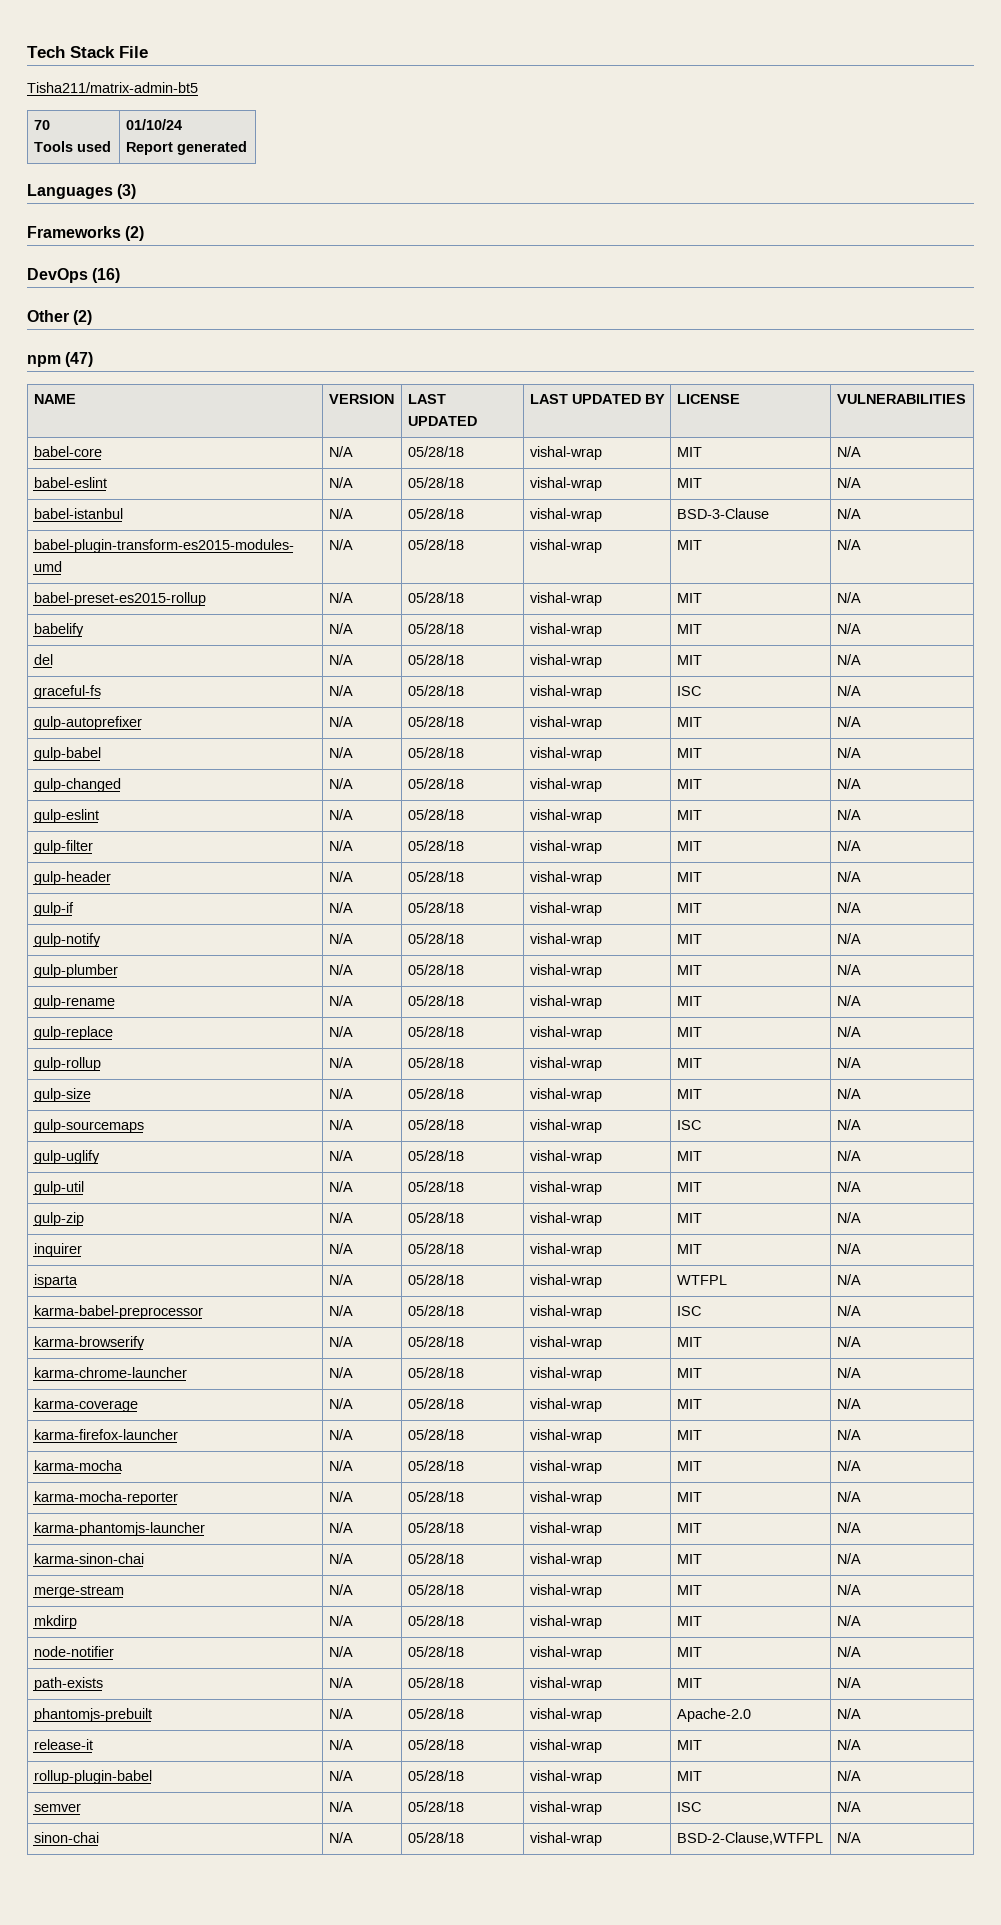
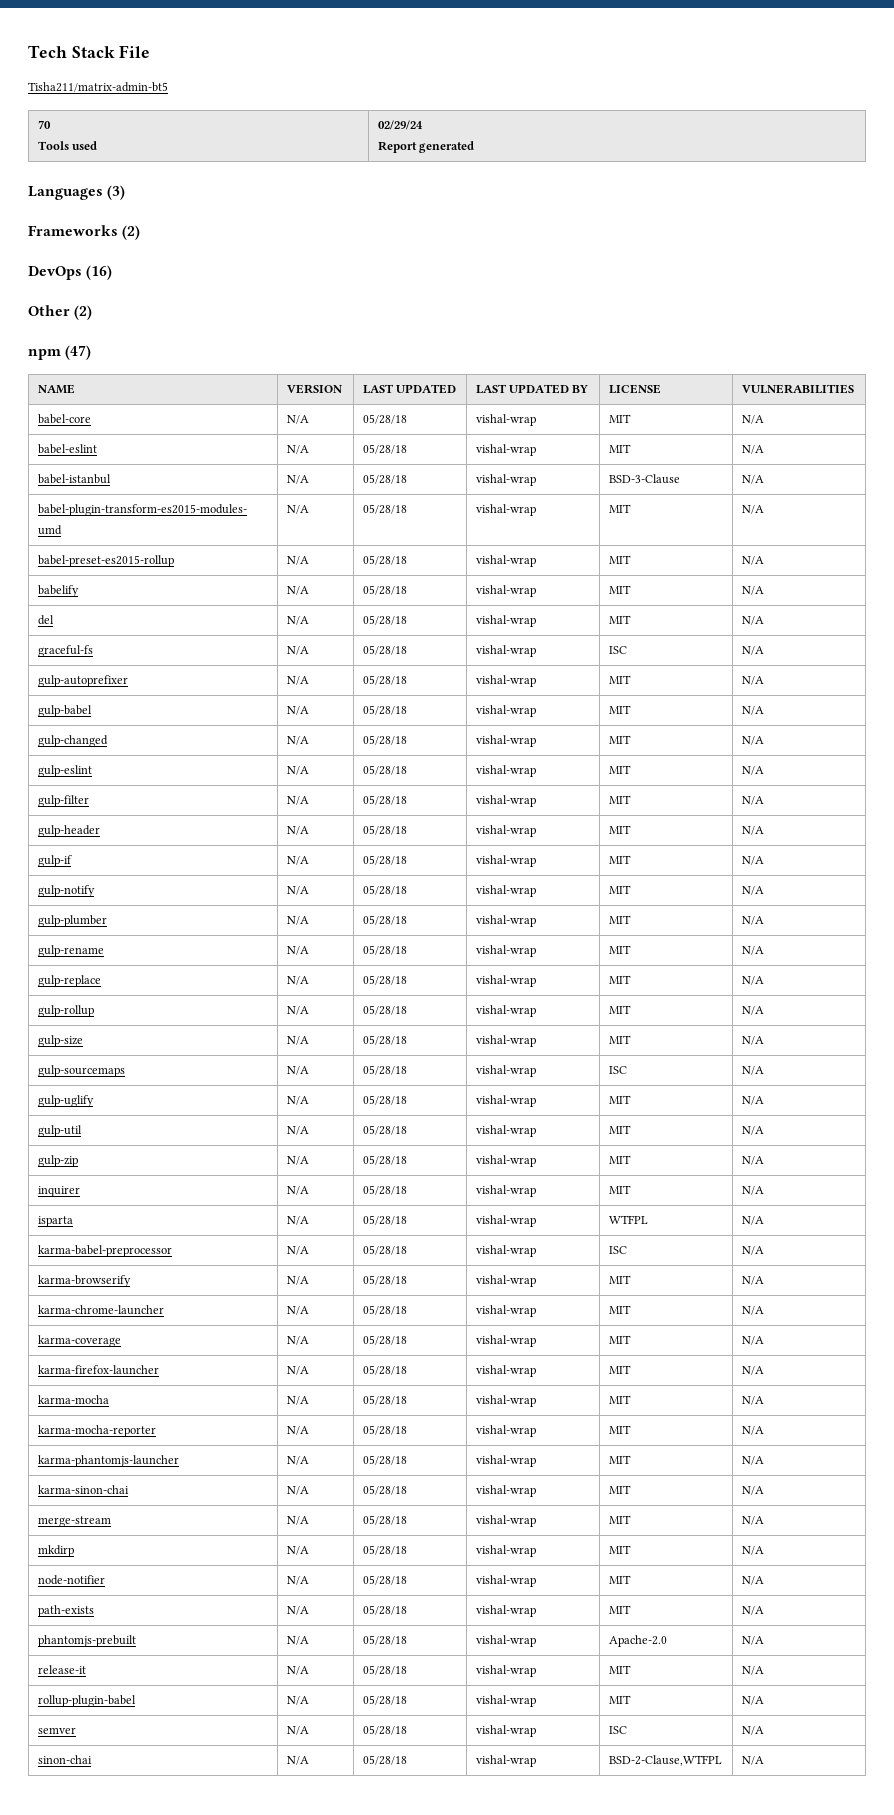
[125,119,182,130] 01/10/24 -> [377,120,423,130] 02/29/24

